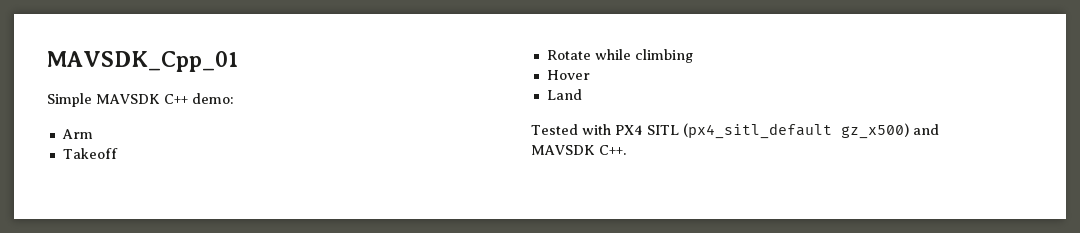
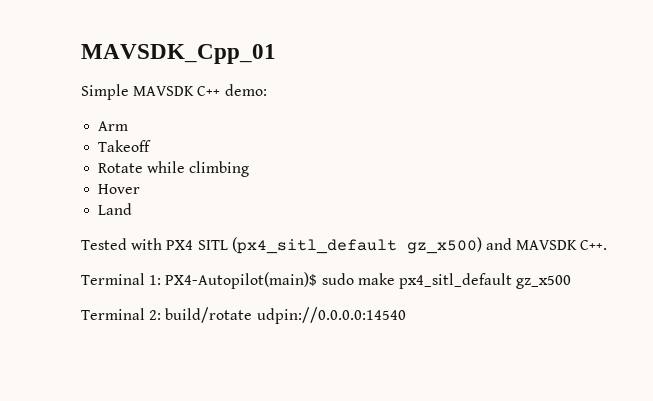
(626, 150) none -> [81,272,572,289] [81,307,406,324] // Terminal 1: PX4-Autopilot(main)$ sudo make px4_sitl_default gz_x500 // Terminal 2: build/rotate udpin://0.0.0.0:14540

